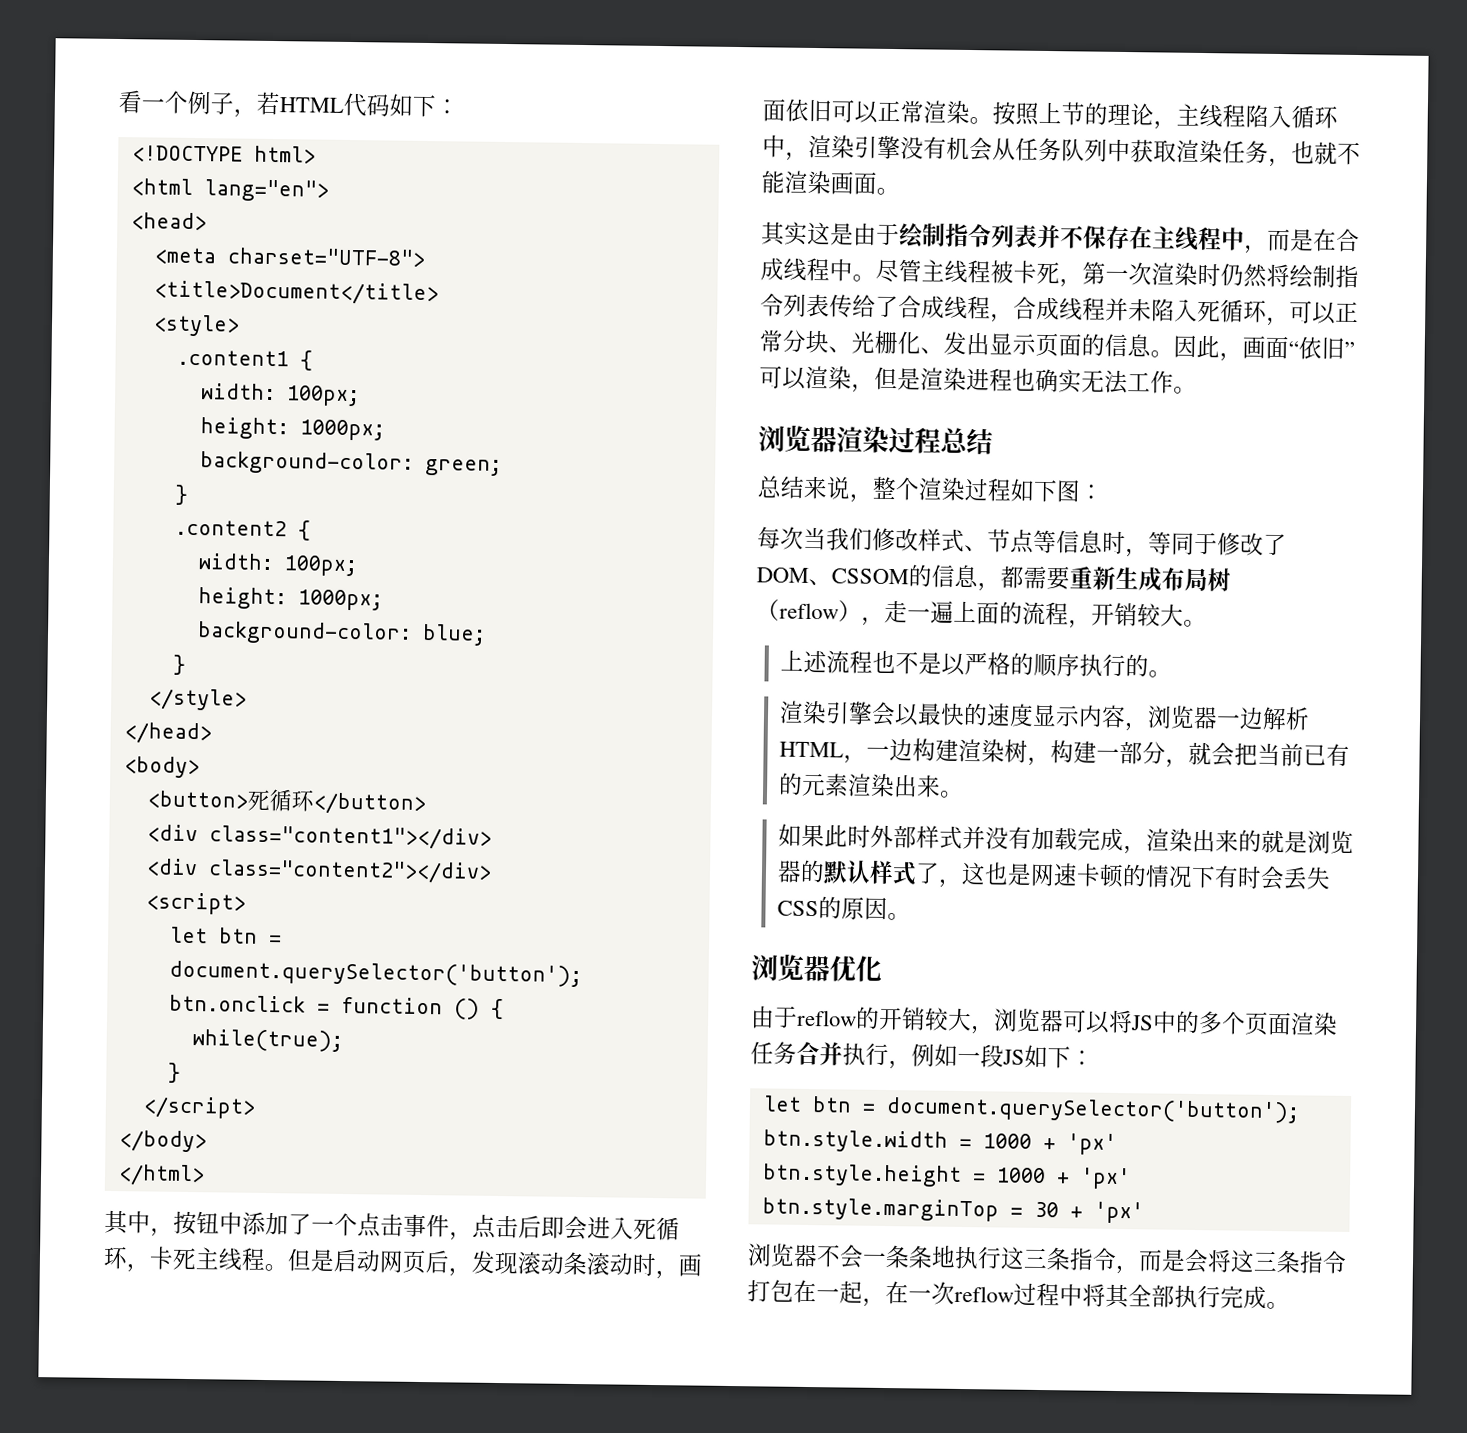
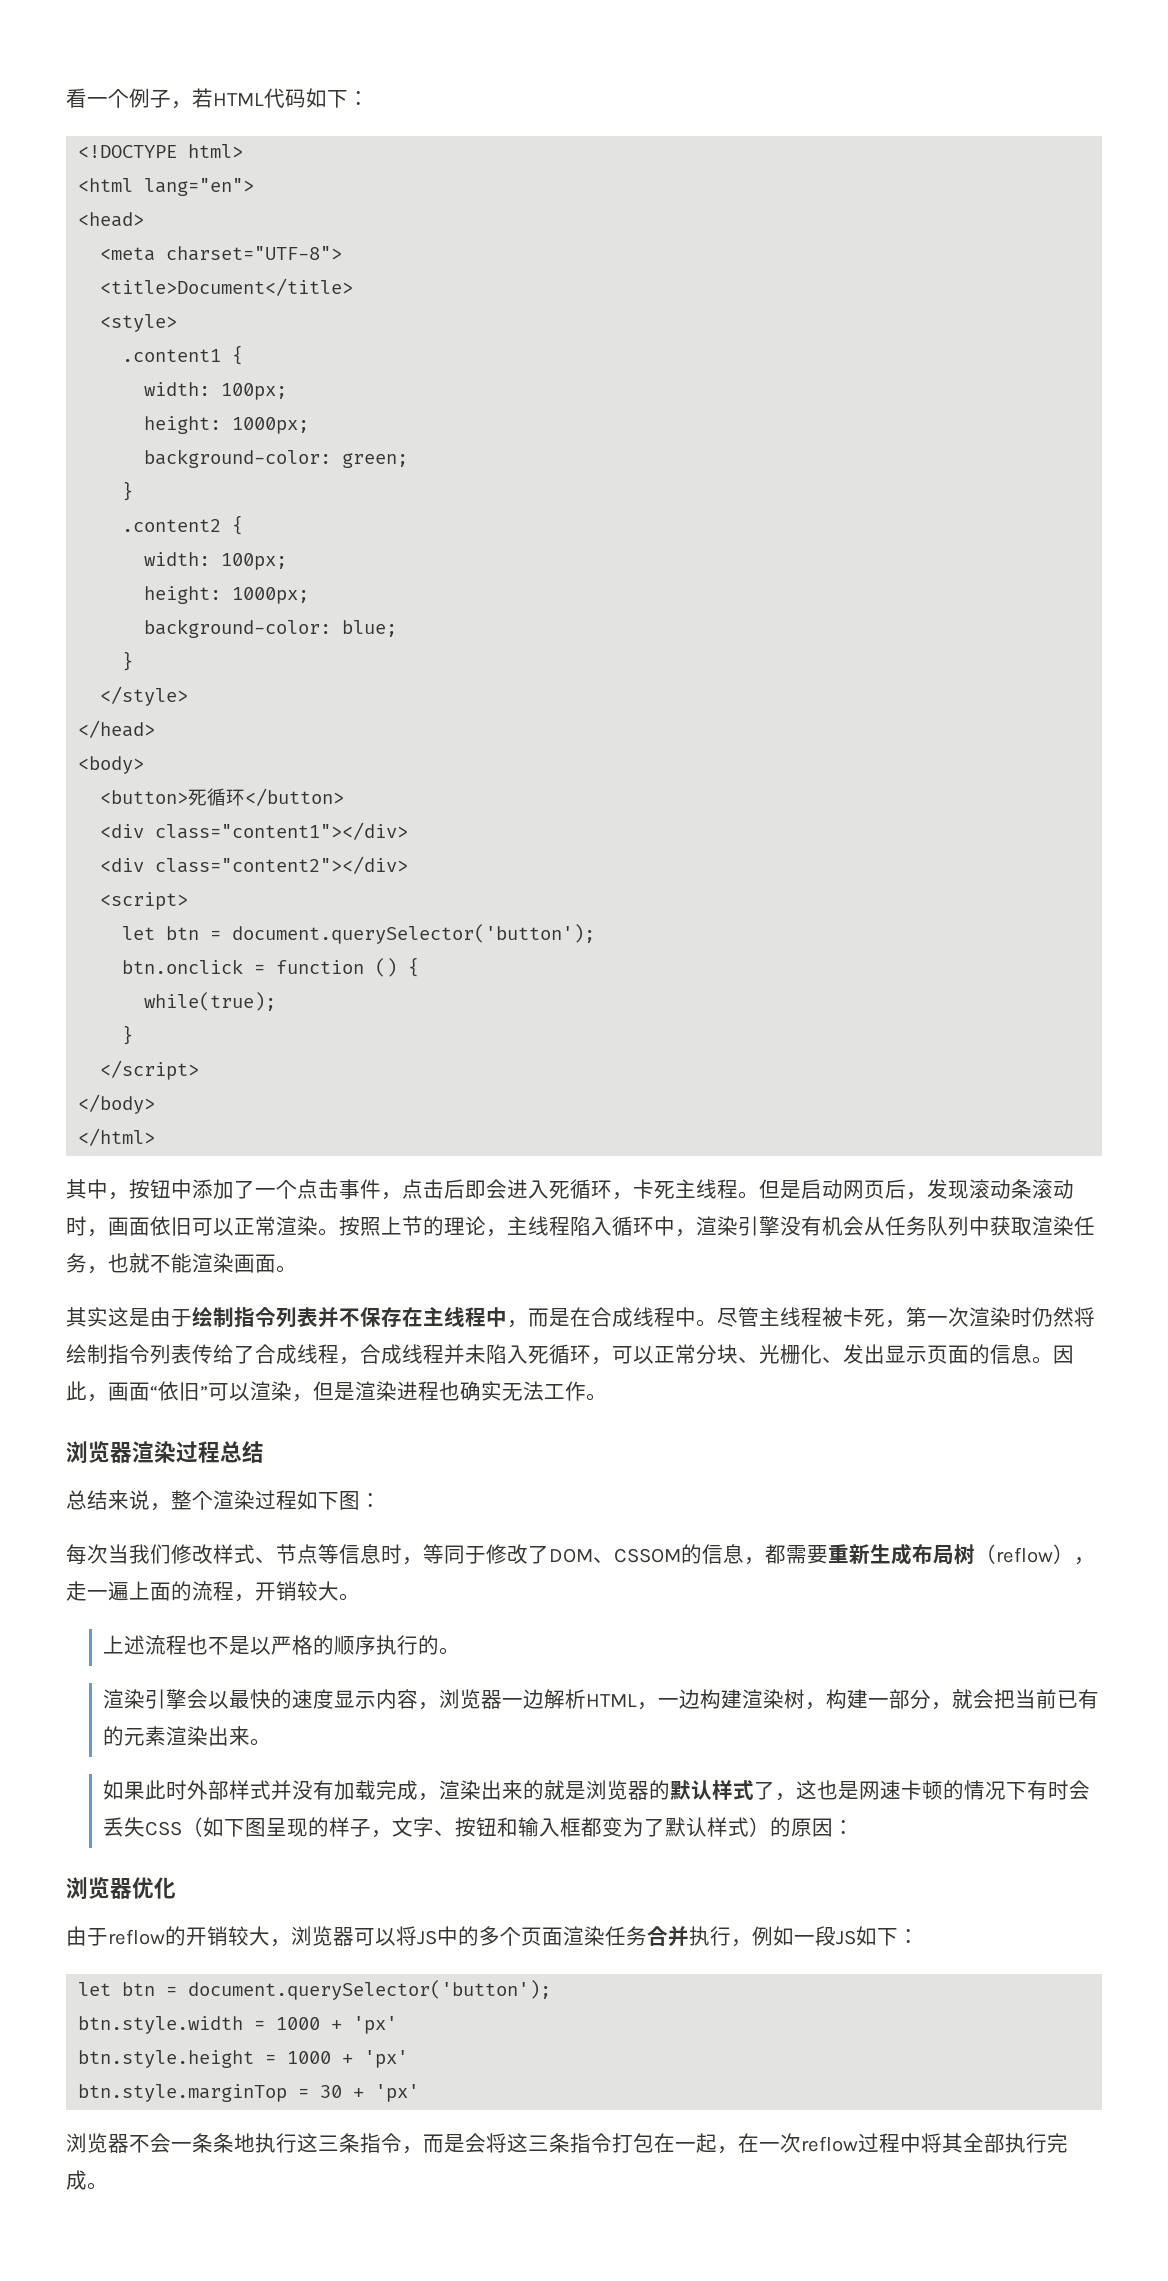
[818,896,912,921] 的原因。 -> [182,1817,855,1838] （如下图呈现的样子，文字、按钮和输入框都变为了默认样式）的原因：

